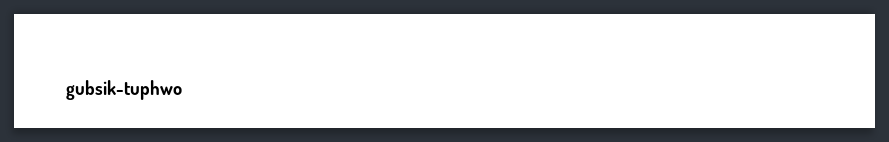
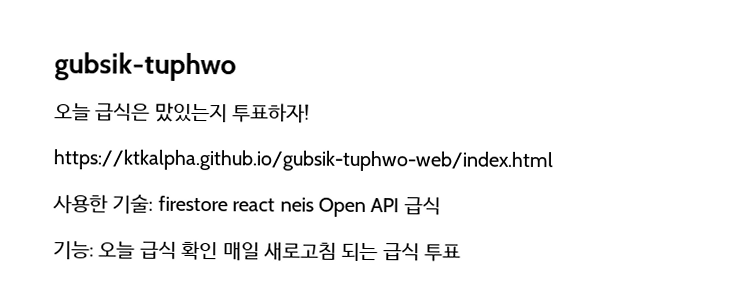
(182, 90) none -> [54,102,311,123] [53,149,553,173] [52,194,441,217] [53,240,462,262] // 오늘 급식은 맜있는지 투표하자! // https://ktkalpha.github.io/gubsik-tuphwo-web/index.html // 사용한 기술: firestore react neis Open API 급식 // 기능: 오늘 급식 확인 매일 새로고침 되는 급식 투표

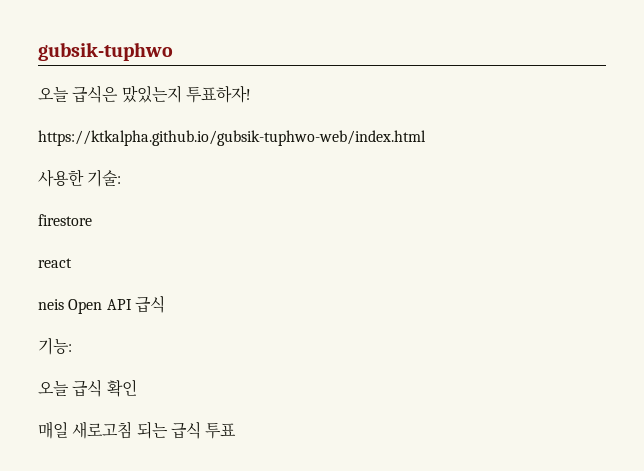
(154, 204) none -> (122, 178) //
(228, 203) none -> (92, 220) //
(276, 205) none -> (72, 263) //
(94, 250) none -> (72, 346) //
(219, 250) none -> (137, 388) //

